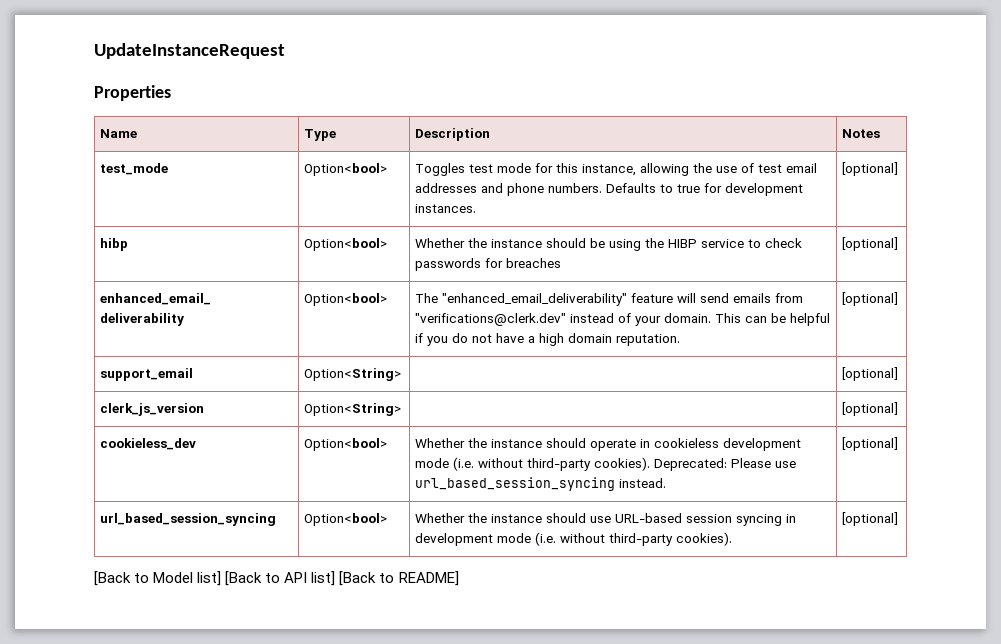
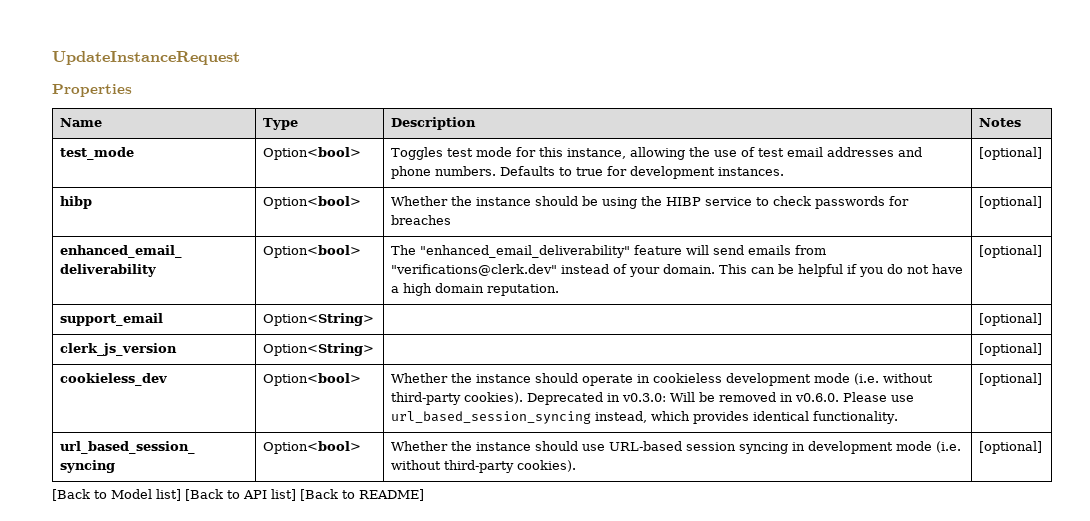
[654,458,797,471] [415,477,667,491] Deprecated: Please use url_based_session_syncing instead. -> [526,392,914,405] [390,411,898,424] Deprecated in v0.3.0: Will be removed in v0.6.0. Please use url_based_session_syncing instead, which provides identical functionality.

